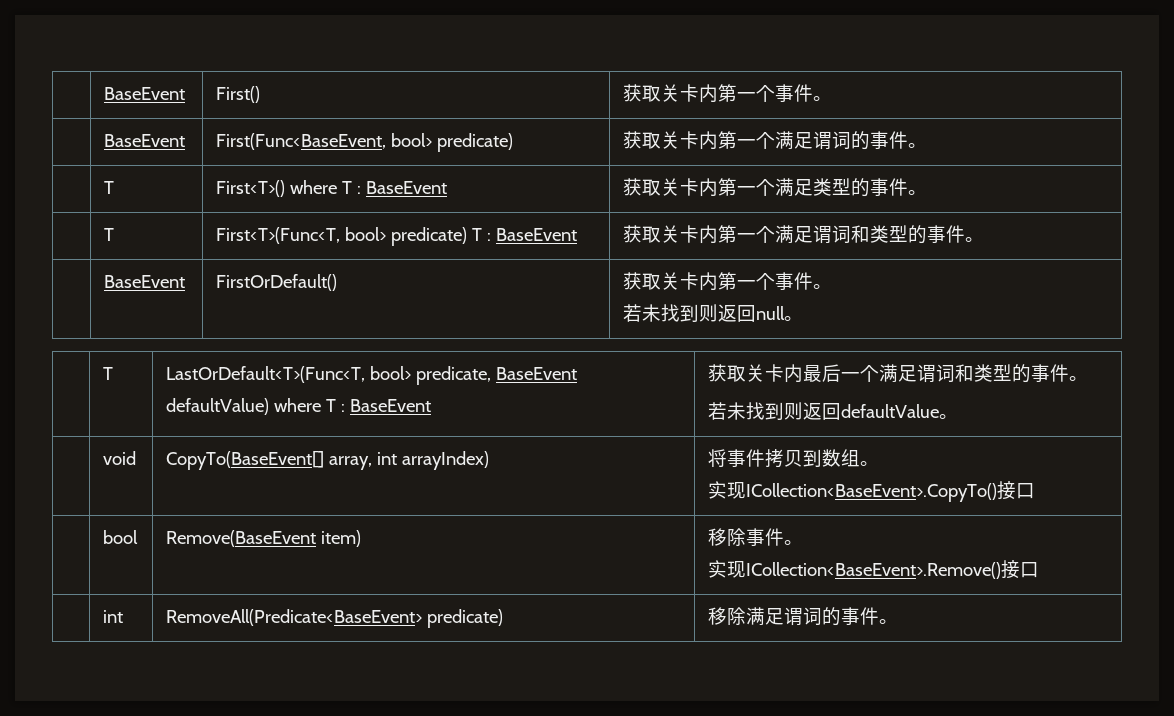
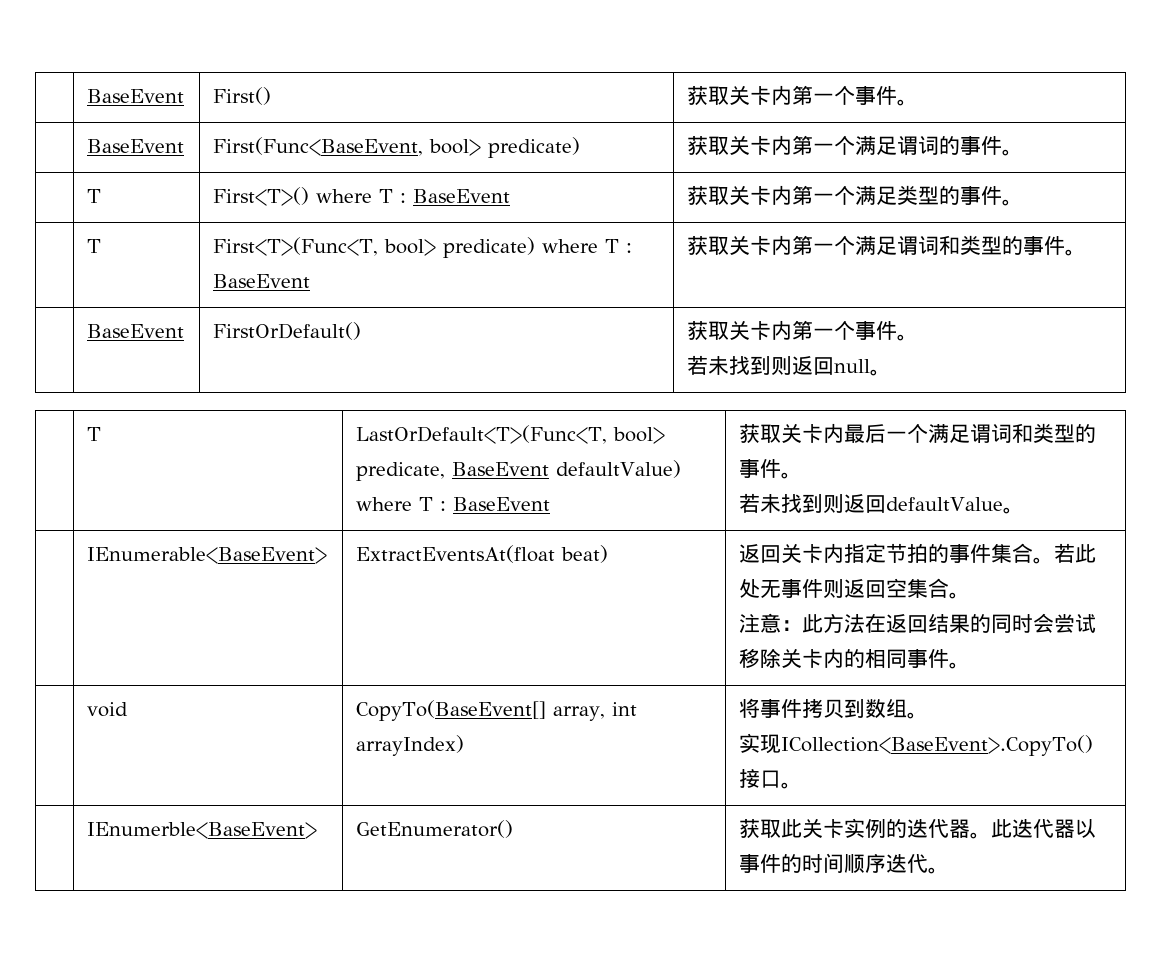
(467, 236) none -> [542,239,599,253] where
(958, 416) none -> [87,547,328,564] [356,545,609,563] [739,543,1097,564] [739,578,971,599] [739,613,1097,634] [739,648,971,669] // | IEnumerable<BaseEvent> | ExtractEventsAt(float beat) | 返回关卡内指定节拍的事件集合。若此处无事件则返回空集合。 // 注意：此方法在返回结果的同时会尝试移除关卡内的相同事件。
[102,530,138,544] [165,530,361,547] [707,528,803,546] [707,560,1039,579] [102,610,123,623] [165,609,503,628] [707,607,879,626] // | bool | Remove(BaseEvent item) | 移除事件。 // 实现ICollection<BaseEvent>.Remove()接口 // | int | RemoveAll(Predicate<BaseEvent> predicate) | 移除满足谓词的事件 -> [781,782,803,789] [87,822,318,839] [356,820,514,838] [739,818,1097,839] [739,853,929,873] 。 // | IEnumerble<BaseEvent> | GetEnumerator() | 获取此关卡实例的迭代器。此迭代器以事件的时间顺序迭代

